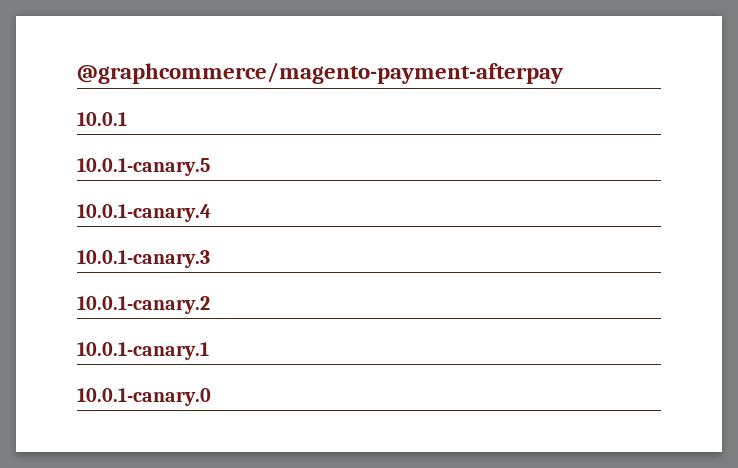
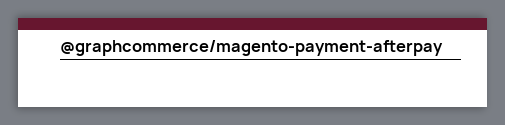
[77,112,127,126] [77,158,210,176] [77,204,211,222] [77,250,210,268] [77,296,210,314] [77,342,209,360] [77,388,211,406] // 10.0.1 // 10.0.1-canary.5 // 10.0.1-canary.4 // 10.0.1-canary.3 // 10.0.1-canary.2 // 10.0.1-canary.1 // 10.0.1-canary.0 -> (443, 48) none

